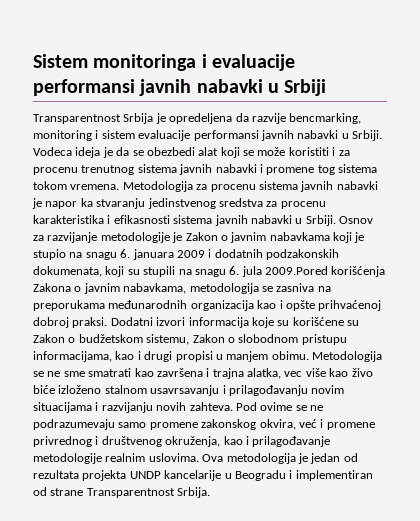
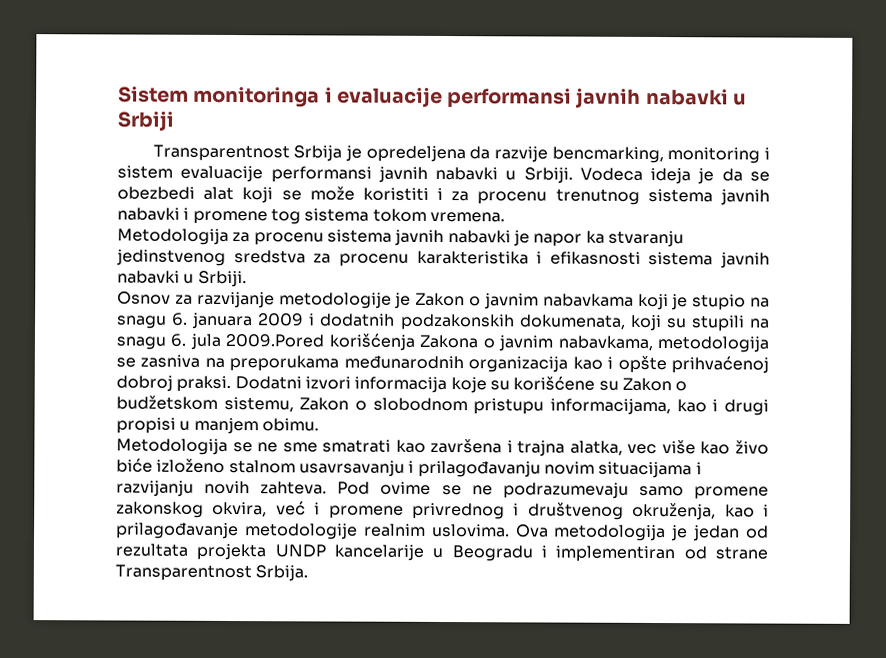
(120, 187) none -> (505, 217) //
(336, 220) none -> (247, 279) //
(309, 355) none -> (319, 425) //

